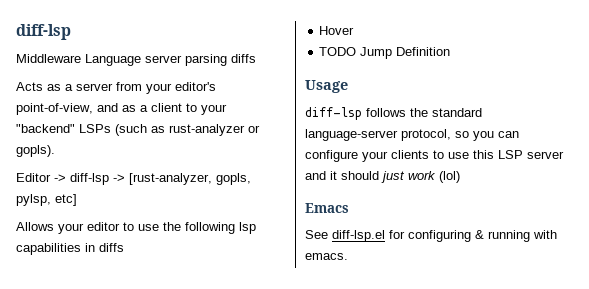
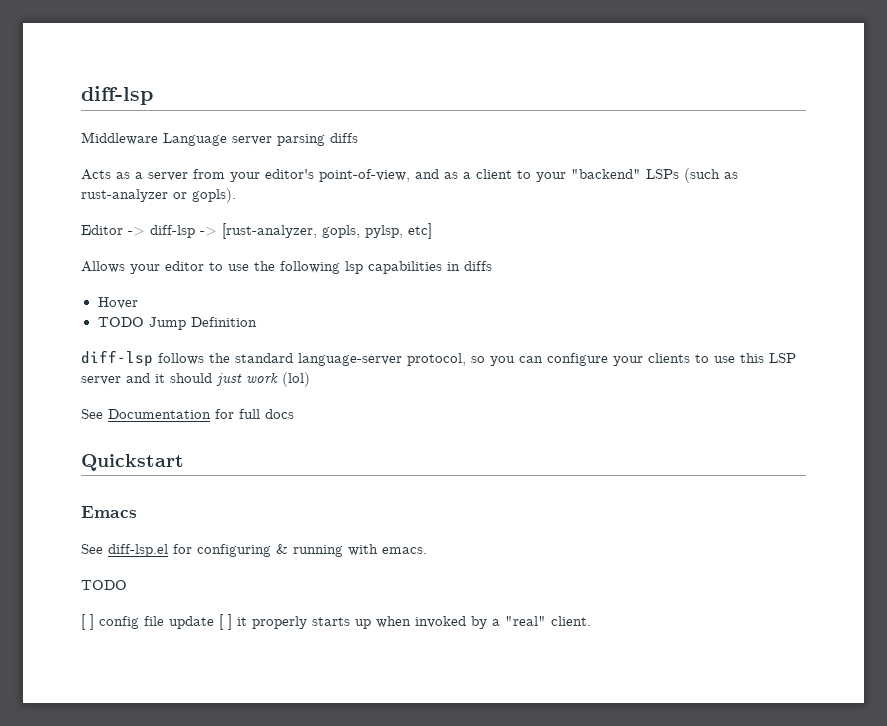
[305,80,348,93] // Usage -> (257, 322) none
(460, 177) none -> [81,409,294,419] [81,454,184,471] // See Documentation for full docs // Quickstart
(348, 256) none -> [81,580,127,590] [81,614,591,630] // TODO // [ ] config file update [ ] it properly starts up when invoked by a "real" client.

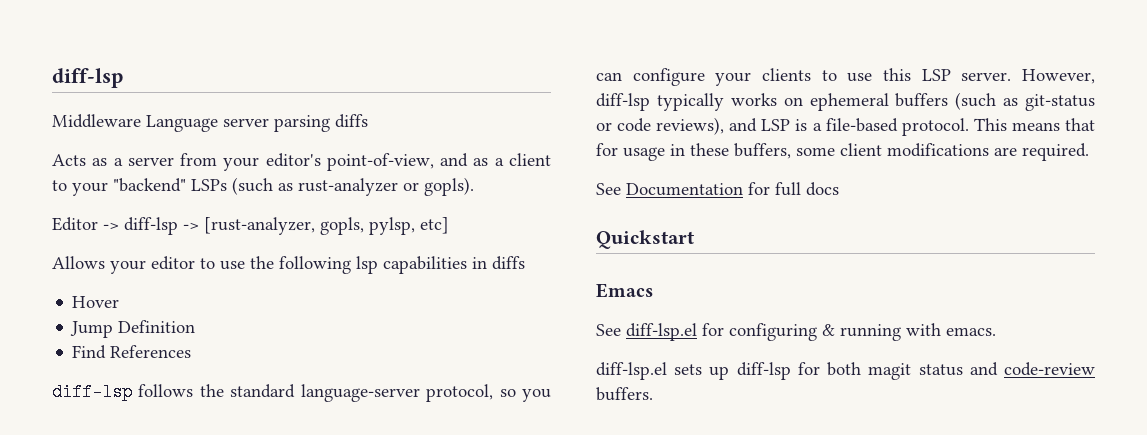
[97,317,144,327] TODO -> (120, 302) none
(257, 322) none -> [72,345,192,359] // Find References
[81,372,310,387] server and it should just work (lol) -> [961,69,1095,84] [596,92,1095,111] [596,117,1095,136] [596,143,1089,161] server. However, diff-lsp typically works on ephemeral buffers (such as git-status or code reviews), and LSP is a file-based protocol. This means that for usage in these buffers, some client modifications are required.
[81,580,127,590] [81,614,591,630] TODO // [ ] config file update [ ] it properly starts up when invoked by a "real" client. -> [596,362,1095,380] [596,387,653,401] diff-lsp.el sets up diff-lsp for both magit status and code-review buffers.

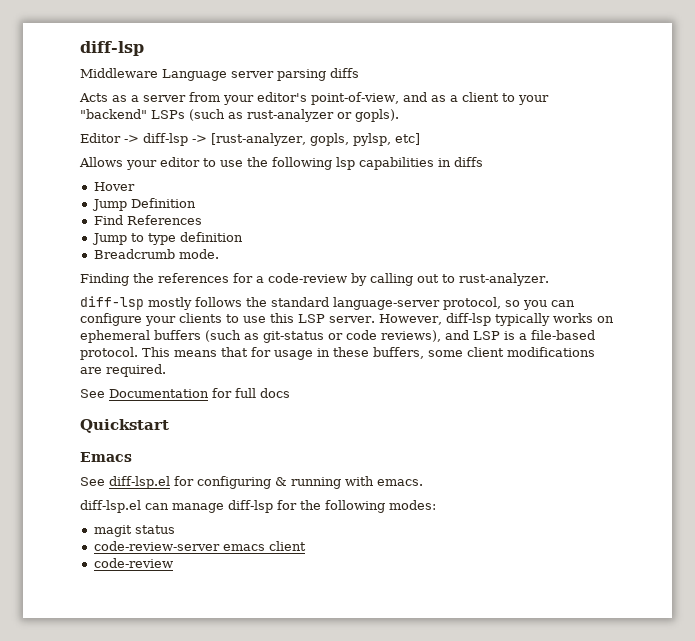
[52,383,132,401] // diff-lsp -> [91,232,243,245] [93,249,219,259] [80,273,549,286] [80,296,192,310] // Jump to type definition // Breadcrumb mode. // Finding the references for a code-review by calling out to rust-analyzer. // diff-lsp mostly
[674,362,1095,380] [596,387,653,401] sets up diff-lsp for both magit status and code-review buffers. -> [145,500,436,513] [93,525,175,537] [93,541,306,551] [93,558,173,568] can manage diff-lsp for the following modes: // magit status // code-review-server emacs client // code-review

